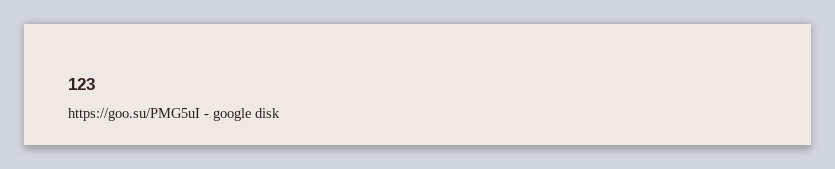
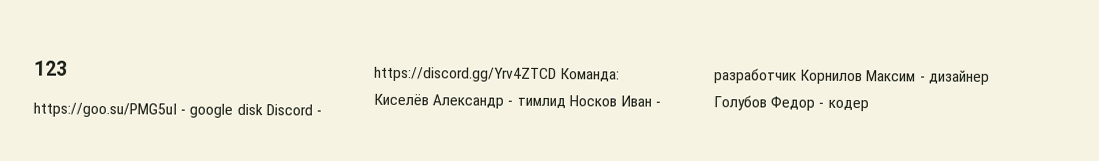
(280, 113) none -> [265,104,322,116] [373,66,621,83] [373,93,662,109] [713,68,990,85] [713,95,869,112] Discord - https://discord.gg/Yrv4ZTCD Команда: Киселёв Александр - тимлид Носков Иван - разработчик Корнилов Максим - дизайнер Голубов Федор - кодер

